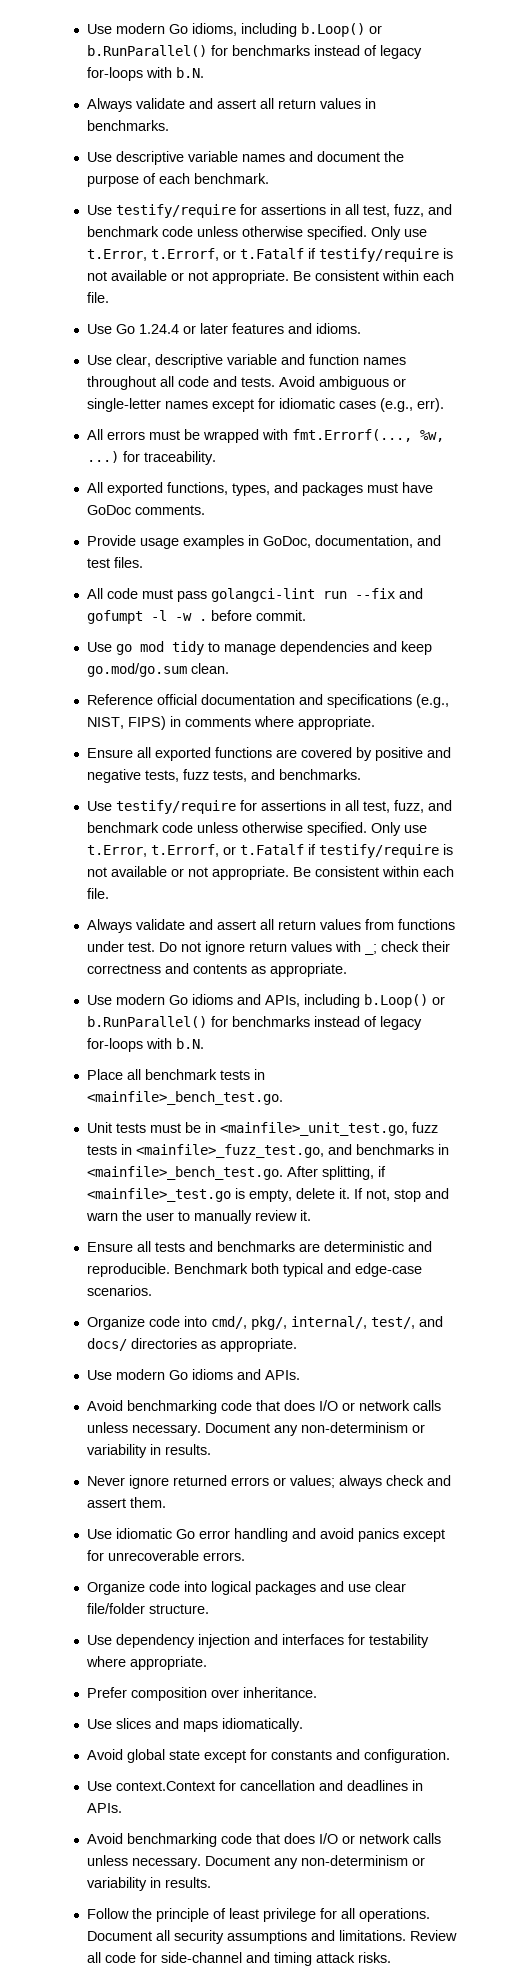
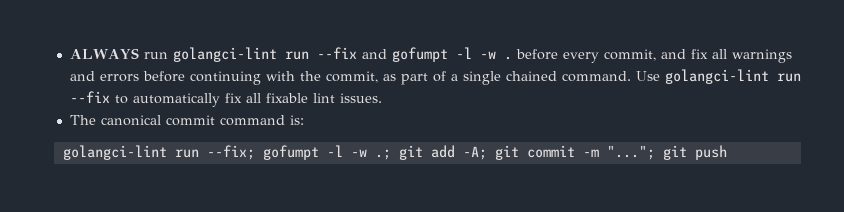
[86,23,382,37] [86,45,422,59] [86,67,204,81] [86,98,376,112] [86,120,169,131] [86,151,404,165] [86,173,269,187] [86,204,452,218] [86,226,427,240] [86,248,453,262] [86,270,454,284] [86,292,109,303] [86,323,361,334] [86,354,406,368] [86,376,406,390] [86,398,444,412] [86,429,444,443] [86,451,216,465] [86,482,433,496] [86,505,205,515] [86,535,441,549] [86,557,143,568] [86,588,207,602] Use modern Go idioms, including b.Loop() or b.RunParallel() for benchmarks instead of legacy for-loops with b.N. // Always validate and assert all return values in benchmarks. // Use descriptive variable names and document the purpose of each benchmark. // Use testify/require for assertions in all test, fuzz, and benchmark code unless otherwise specified. Only use t.Error, t.Errorf, or t.Fatalf if testify/require is not available or not appropriate. Be consistent within each file. // Use Go 1.24.4 or later features and idioms. // Use clear, descriptive variable and function names throughout all code and tests. Avoid ambiguous or single-letter names except for idiomatic cases (e.g., err). // All errors must be wrapped with fmt.Errorf(..., %w, ...) for traceability. // All exported functions, types, and packages must have GoDoc comments. // Provide usage examples in GoDoc, documentation, and test files. // All code must pass -> [69,48,168,59] ALWAYS run
[255,610,306,621] [86,641,432,655] [86,663,229,677] [86,694,449,708] [86,716,375,730] [86,747,451,761] [86,769,361,783] [86,800,452,814] [86,822,427,836] [86,844,453,858] [86,866,454,880] [86,888,109,899] [86,919,455,933] [86,941,450,955] [86,963,347,977] [86,994,445,1008] [86,1016,422,1030] [86,1038,204,1052] [86,1069,265,1080] [86,1091,283,1105] [86,1122,438,1136] [86,1144,449,1158] [86,1166,386,1180] [86,1188,449,1202] [85,1210,311,1224] [86,1241,432,1252] [86,1263,422,1277] [86,1285,152,1296] [86,1316,443,1330] [86,1338,297,1352] [86,1369,300,1380] [86,1400,441,1414] [86,1422,425,1436] [86,1444,211,1458] [86,1475,451,1489] [86,1497,166,1508] [86,1528,445,1542] [86,1550,245,1561] [86,1581,406,1595] [86,1603,209,1614] [86,1634,429,1648] [85,1656,207,1670] [86,1687,317,1701] [86,1718,303,1732] [86,1749,450,1763] [86,1780,423,1791] [86,1803,122,1813] [86,1833,441,1847] [86,1855,425,1869] [86,1877,211,1891] [86,1908,430,1922] [86,1930,457,1944] [86,1952,391,1966] commit. // Use go mod tidy to manage dependencies and keep go.mod/go.sum clean. // Reference official documentation and specifications (e.g., NIST, FIPS) in comments where appropriate. // Ensure all exported functions are covered by positive and negative tests, fuzz tests, and benchmarks. // Use testify/require for assertions in all test, fuzz, and benchmark code unless otherwise specified. Only use t.Error, t.Errorf, or t.Fatalf if testify/require is not available or not appropriate. Be consistent within each file. // Always validate and assert all return values from functions under test. Do not ignore return values with _; check their correctness and contents as appropriate. // Use modern Go idioms and APIs, including b.Loop() or b.RunParallel() for benchmarks instead of legacy for-loops with b.N. // Place all benchmark tests in <mainfile>_bench_test.go. // Unit tests must be in <mainfile>_unit_test.go, fuzz tests in <mainfile>_fuzz_test.go, and benchmarks in <mainfile>_bench_test.go. After splitting, if <mainfile>_test.go is empty, delete it. If not, stop and warn the user to manually review it. // Ensure all tests and benchmarks are deterministic and reproducible. Benchmark both typical and edge-case scenarios. // Organize code into cmd/, pkg/, internal/, test/, and docs/ directories as appropriate. // Use modern Go idioms and APIs. // Avoid benchmarking code that does I/O or network calls unless necessary. Document any non-determinism or variability in results. // Never ignore returned errors or values; always check and assert them. // Use idiomatic Go error handling and avoid panics except for unrecoverable errors. // Organize code into logical packages and use clear file/folder structure. // Use dependency injection and interfaces for testability where appropriate. // Prefer composition over inheritance. // Use slices and maps idiomatically. // Avoid global state except for constants and configuration. // Use context.Context for cancellation and deadlines in APIs. // Avoid benchmarking code that does I/O or network calls unless necessary. Document any non-determinism or variability in results. // Follow the principle of least privilege for all operations. Document all security assumptions and limitations. Review all code for side-channel and timing attack risks. -> [562,49,792,63] [69,69,801,85] [69,91,382,107] [69,115,304,126] [62,145,727,160] every commit, and fix all warnings and errors before continuing with the commit, as part of a single chained command. Use golangci-lint run --fix to automatically fix all fixable lint issues. // The canonical commit command is: // golangci-lint run --fix; gofumpt -l -w .; git add -A; git commit -m "..."; git push

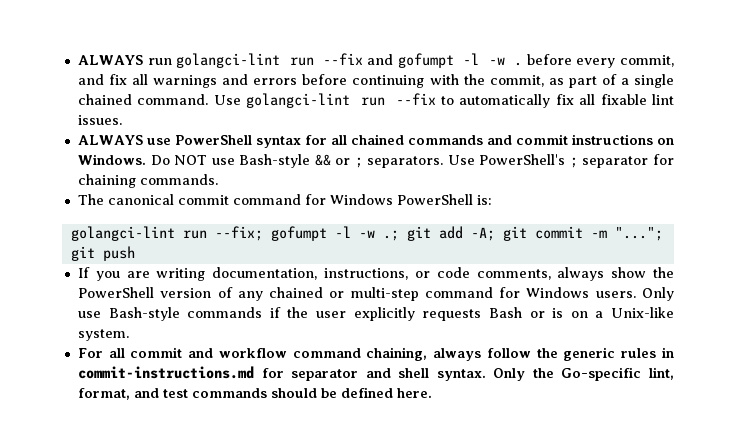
(382, 98) none -> [77,134,674,148] [77,154,674,168] [77,174,218,188] // ALWAYS use PowerShell syntax for all chained commands and commit instructions on Windows. Do NOT use Bash-style && or ; separators. Use PowerShell's ; separator for chaining commands.
(285, 120) none -> [304,194,473,205] for Windows PowerShell
(727, 152) none -> [77,267,674,281] [77,287,674,301] [77,307,674,321] [77,329,129,341] [77,347,674,361] [77,366,675,381] [77,387,432,400] // If you are writing documentation, instructions, or code comments, always show the PowerShell version of any chained or multi-step command for Windows users. Only use Bash-style commands if the user explicitly requests Bash or is on a Unix-like system. // For all commit and workflow command chaining, always follow the generic rules in commit-instructions.md for separator and shell syntax. Only the Go-specific lint, format, and test commands should be defined here.

